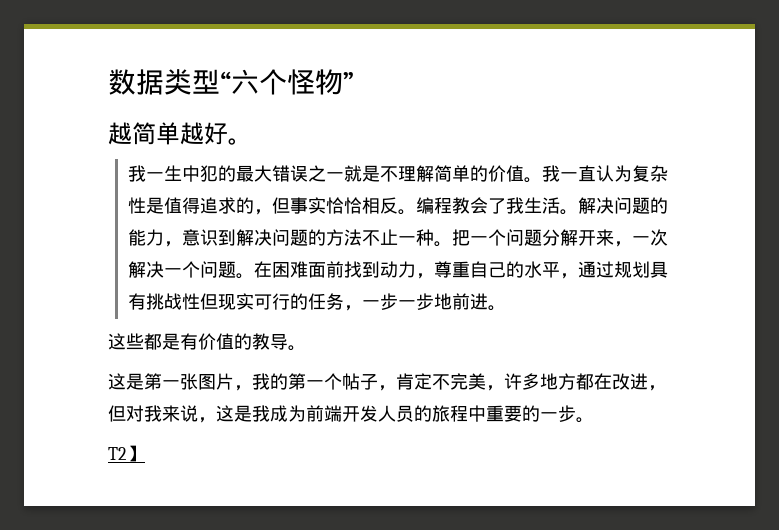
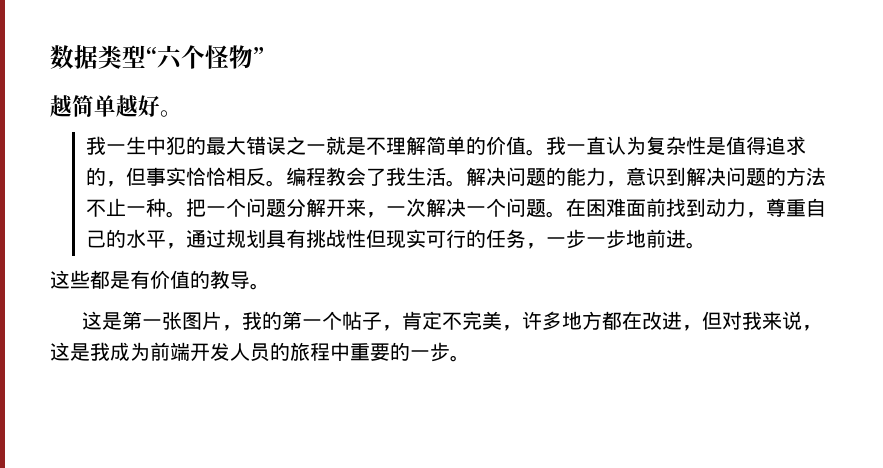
[108,445,145,462] // T2】 -> (470, 358) none

